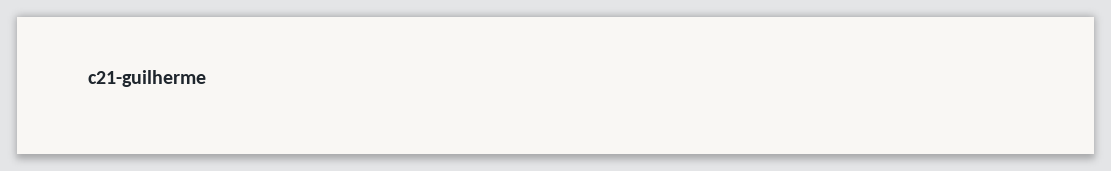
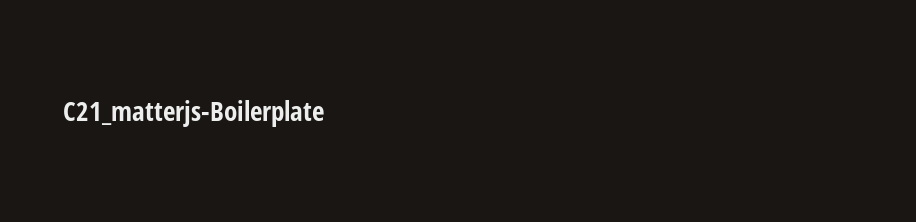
[88,70,206,87] c21-guilherme -> [63,100,324,127] C21_matterjs-Boilerplate

